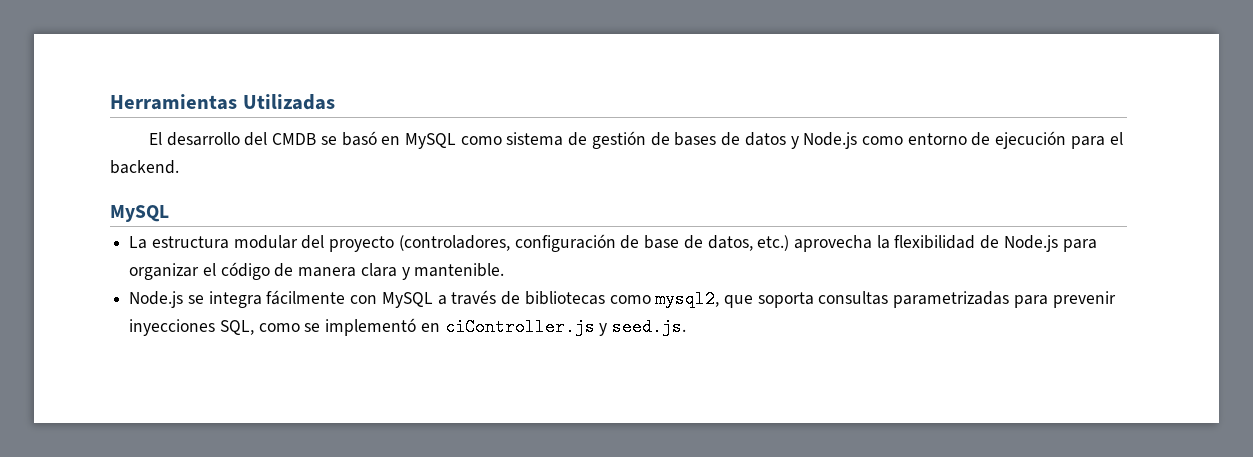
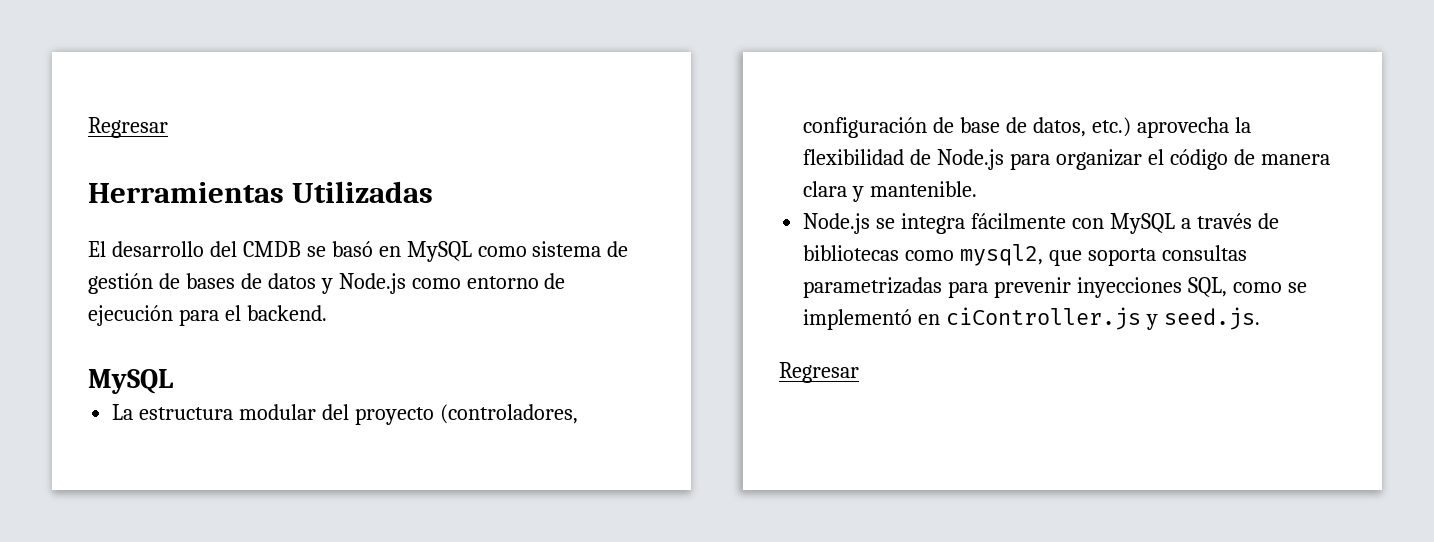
(110, 102) none -> [88,117,168,138] Regresar //
(687, 327) none -> [779,362,859,383] // Regresar

